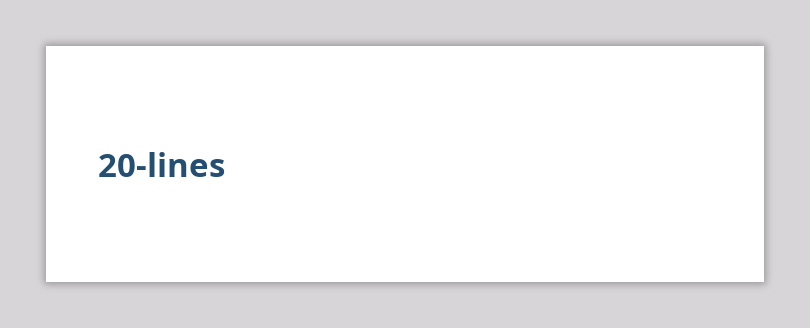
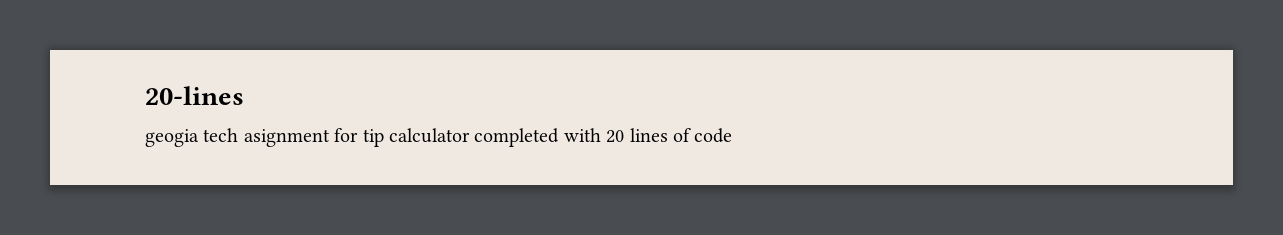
(225, 164) none -> [145,128,733,147] // geogia tech asignment for tip calculator completed with 20 lines of code

